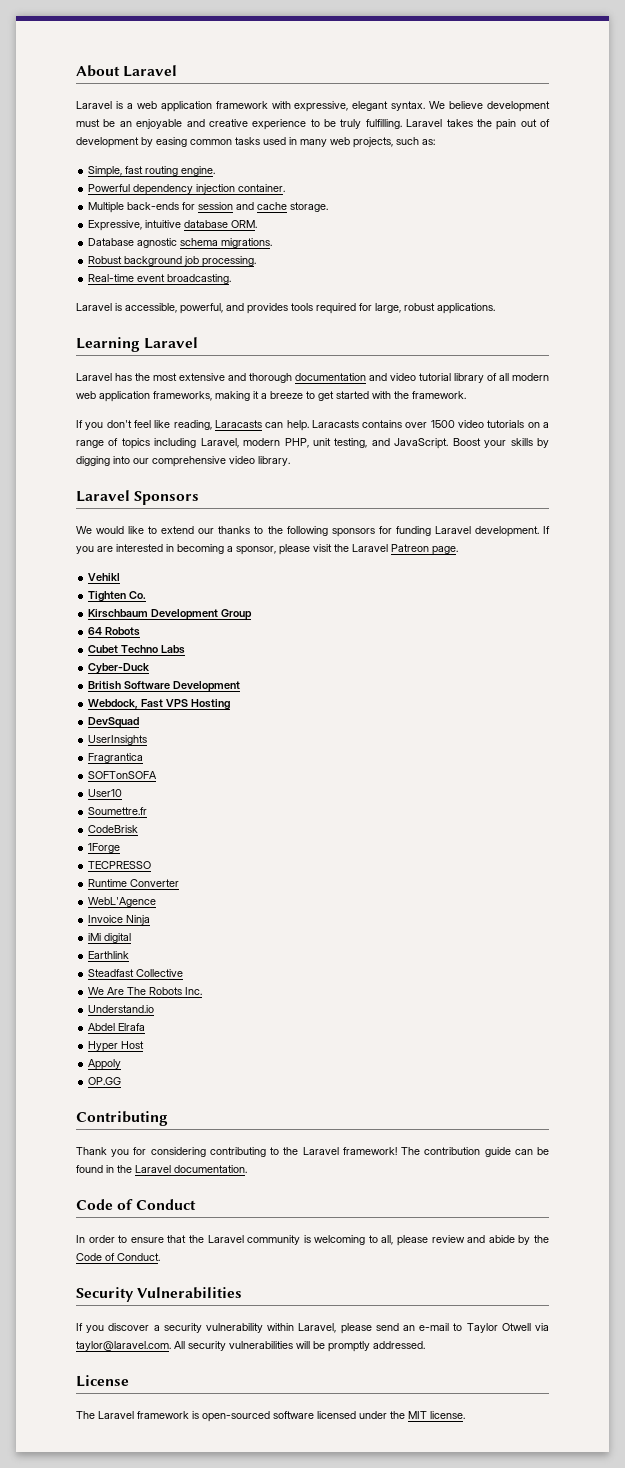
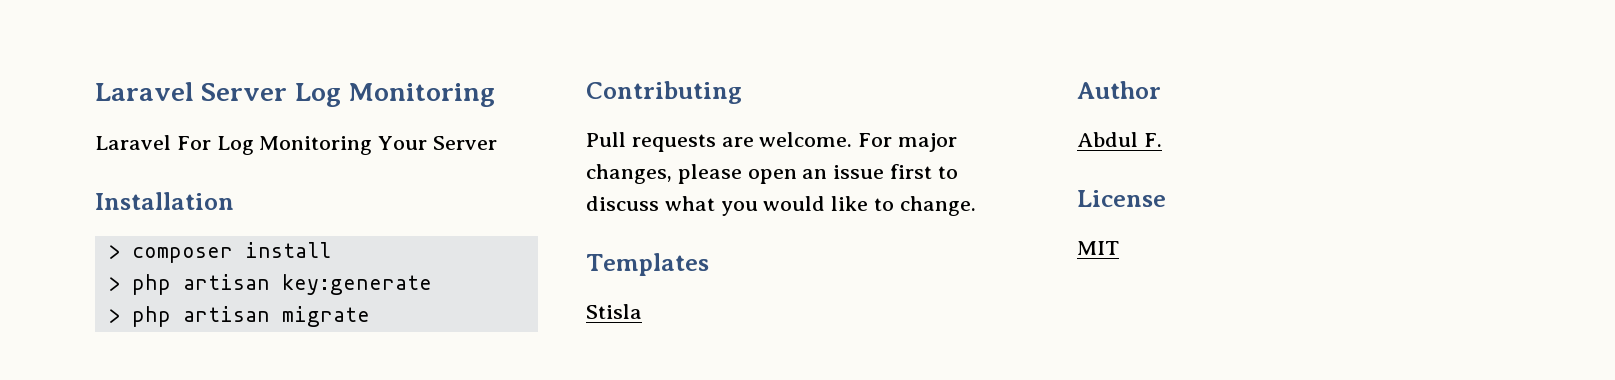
[76,65,178,77] [76,101,550,112] [76,119,550,130] [76,137,435,148] [88,166,216,177] [88,184,286,195] [88,202,329,213] [88,220,258,231] [88,238,273,248] [88,256,257,267] [88,274,232,284] [76,303,495,314] [76,337,199,352] [76,373,549,383] [76,391,466,402] [76,420,549,431] [76,438,549,449] [76,456,290,467] [76,490,200,505] [76,526,550,537] [76,544,458,555] [88,573,121,581] [88,591,147,602] [88,609,253,620] [88,627,141,636] [88,645,186,654] [88,663,150,674] [88,681,241,692] [88,699,231,710] [88,717,140,728] [88,735,148,745] [88,753,144,763] [88,771,158,779] [88,789,123,797] [88,807,148,815] [88,825,139,833] [88,843,121,853] [88,861,152,869] [88,879,180,887] [88,897,157,907] [88,915,151,925] [88,933,132,943] [88,951,130,959] [88,969,184,977] [88,987,203,995] [88,1005,155,1013] [88,1023,146,1031] [88,1041,145,1052] [88,1059,122,1070] [88,1077,122,1085] [76,1111,168,1126] [76,1147,549,1157] [76,1165,247,1173] [76,1199,197,1210] [76,1235,549,1246] [76,1253,160,1261] [76,1287,243,1302] [76,1323,549,1334] [76,1341,425,1352] [76,1375,129,1387] [76,1411,465,1422] About Laravel // Laravel is a web application framework with expressive, elegant syntax. We believe development must be an enjoyable and creative experience to be truly fulfilling. Laravel takes the pain out of development by easing common tasks used in many web projects, such as: // Simple, fast routing engine. // Powerful dependency injection container. // Multiple back-ends for session and cache storage. // Expressive, intuitive database ORM. // Database agnostic schema migrations. // Robust background job processing. // Real-time event broadcasting. // Laravel is accessible, powerful, and provides tools required for large, robust applications. // Learning Laravel // Laravel has the most extensive and thorough documentation and video tutorial library of all modern web application frameworks, making it a breeze to get started with the framework. // If you don't feel like reading, Laracasts can help. Laracasts contains over 1500 video tutorials on a range of topics including Laravel, modern PHP, unit testing, and JavaScript. Boost your skills by digging into our comprehensive video library. // Laravel Sponsors // We would like to extend our thanks to the following sponsors for funding Laravel development. If you are interested in becoming a sponsor, please visit the Laravel Patreon page. // Vehikl // Tighten Co. // Kirschbaum Development Group // 64 Robots // Cubet Techno Labs // Cyber-Duck // British Software Development // Webdock, Fast VPS Hosting // DevSquad // UserInsights // Fragrantica // SOFTonSOFA // User10 // Soumettre.fr // CodeBrisk // 1Forge // TECPRESSO // Runtime Converter // WebL'Agence // Invoice Ninja // iMi digital // Earthlink // Steadfast Collective // We Are The Robots Inc. // Understand.io // Abdel Elrafa // Hyper Host // Appoly // OP.GG // Contributing // Thank you for considering contributing to the Laravel framework! The contribution guide can be found in the Laravel documentation. // Code of Conduct // In order to ensure that the Laravel community is welcoming to all, please review and abide by the Code of Conduct. // Security Vulnerabilities // If you discover a security vulnerability within Laravel, please send an e-mail to Taylor Otwell via taylor@laravel.com. All security vulnerabilities will be promptly addressed. // License // The Laravel framework is open-sourced software licensed under the MIT license. -> [95,82,495,107] [95,135,497,155] [95,192,234,210] [107,242,331,263] [107,274,432,295] [107,306,370,327] [586,81,742,104] [586,132,958,152] [586,164,958,184] [586,196,976,216] [586,253,709,276] [586,304,642,319] [1077,81,1161,99] [1077,132,1162,147] [1077,190,1166,207] [1077,241,1119,255] Laravel Server Log Monitoring // Laravel For Log Monitoring Your Server // Installation // > composer install // > php artisan key:generate // > php artisan migrate // Contributing // Pull requests are welcome. For major changes, please open an issue first to discuss what you would like to change. // Templates // Stisla // Author // Abdul F. // License // MIT

